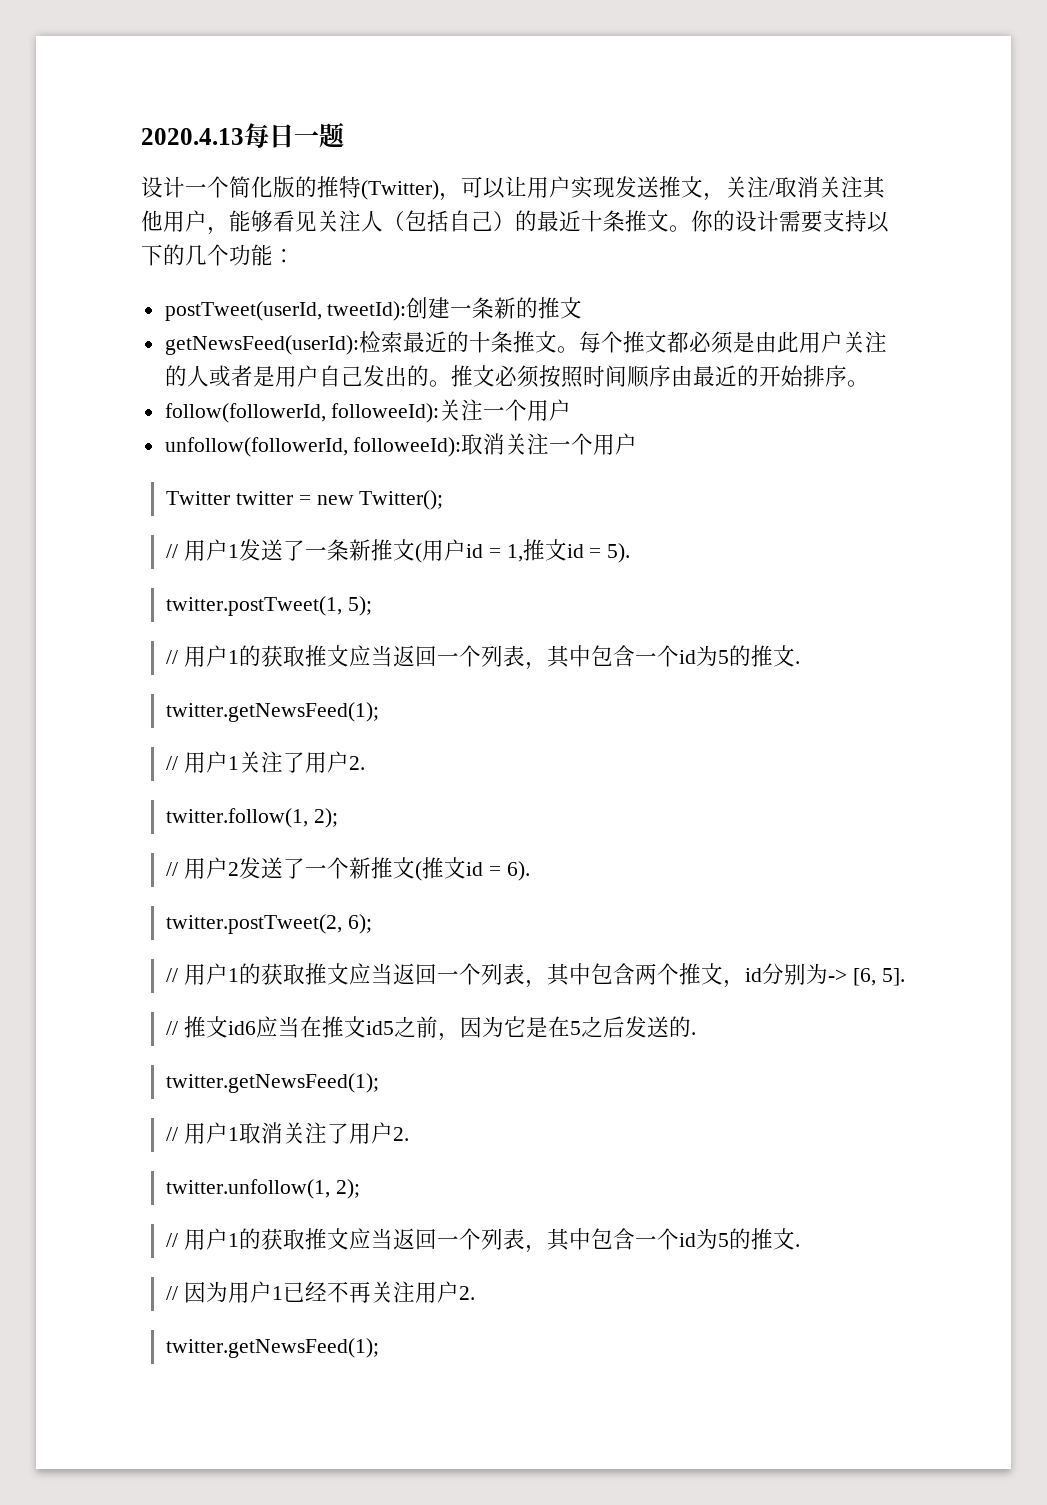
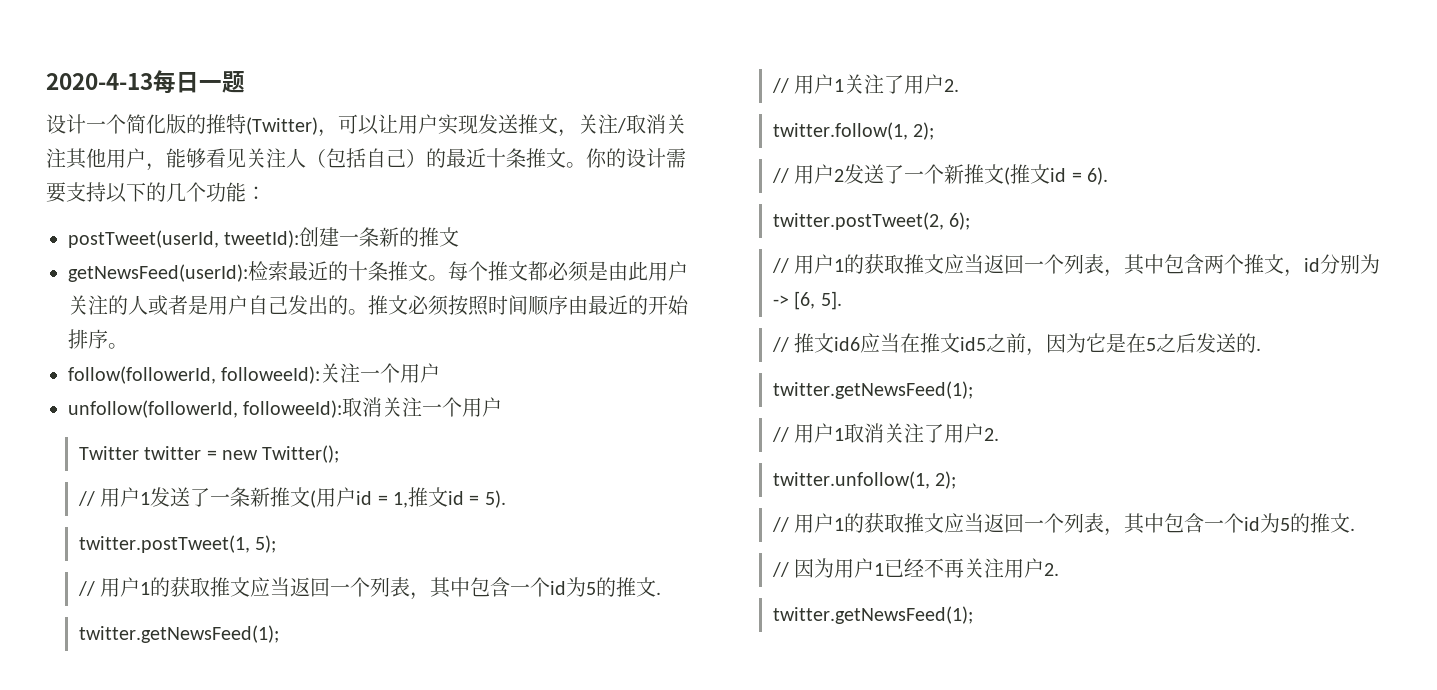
[141,128,244,145] 2020.4.13 -> [46,73,153,90] 2020-4-13

